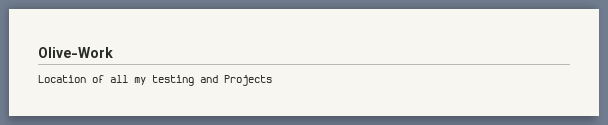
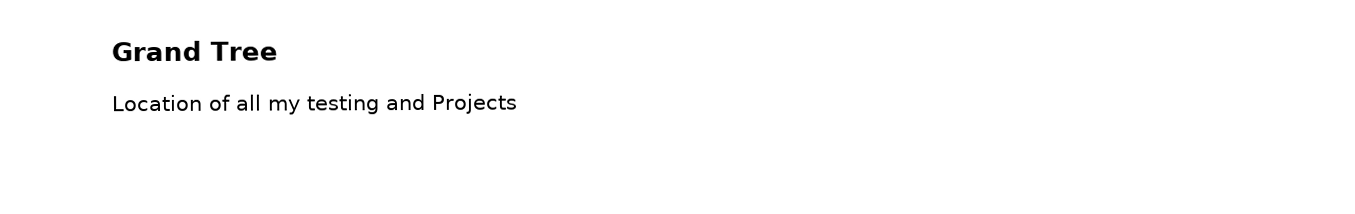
[38,47,113,58] Olive-Work -> [111,40,278,62] Grand Tree

